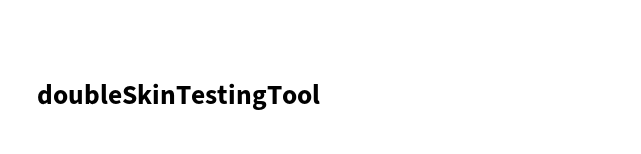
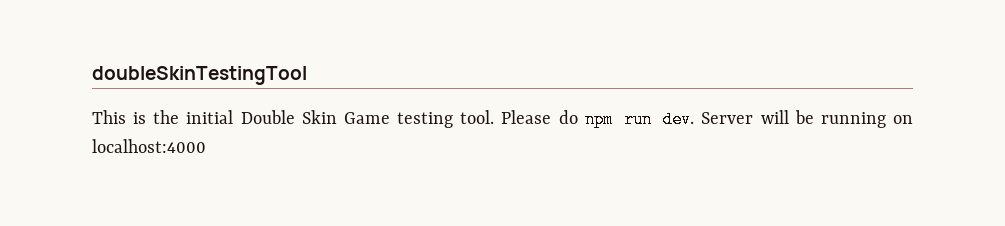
(320, 96) none -> [92,110,913,128] [92,139,206,153] // This is the initial Double Skin Game testing tool. Please do npm run dev. Server will be running on localhost:4000

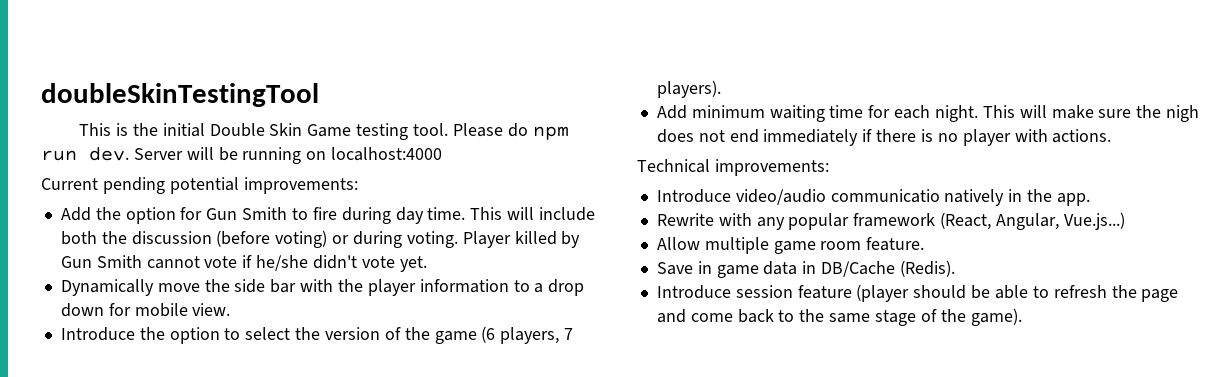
(206, 146) none -> [41,177,358,194] [60,207,595,224] [60,230,581,248] [60,255,427,272] [60,279,585,296] [60,303,231,317] [60,326,574,344] [656,80,721,98] [656,105,1200,122] [656,129,1112,146] [637,159,829,176] [656,189,1090,206] [656,212,1125,230] [656,237,925,254] [656,260,955,278] [656,284,1179,302] [656,308,1022,326] // Current pending potential improvements: // Add the option for Gun Smith to fire during day time. This will include both the discussion (before voting) or during voting. Player killed by Gun Smith cannot vote if he/she didn't vote yet. // Dynamically move the side bar with the player information to a drop down for mobile view. // Introduce the option to select the version of the game (6 players, 7 players). // Add minimum waiting time for each night. This will make sure the nigh does not end immediately if there is no player with actions. // Technical improvements: // Introduce video/audio communicatio natively in the app. // Rewrite with any popular framework (React, Angular, Vue.js...) // Allow multiple game room feature. // Save in game data in DB/Cache (Redis). // Introduce session feature (player should be able to refresh the page and come back to the same stage of the game).

